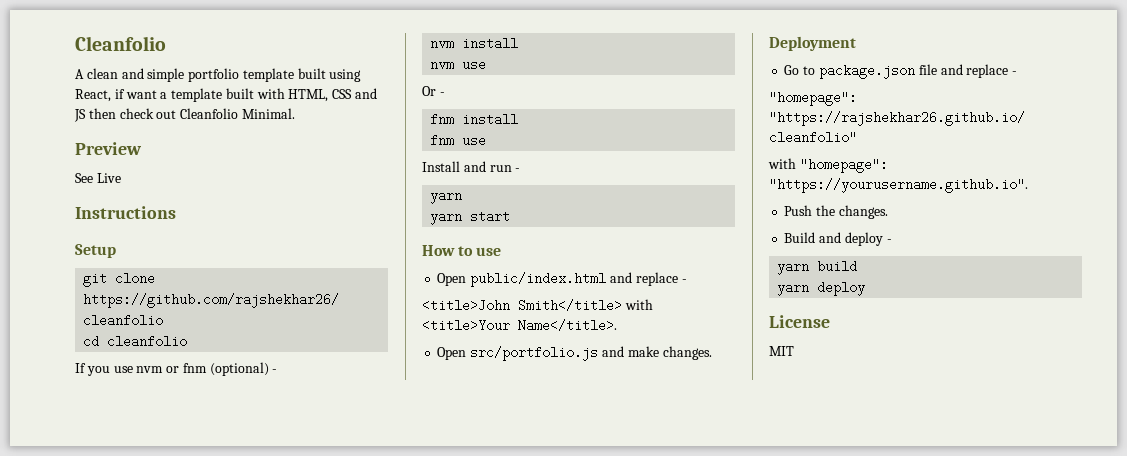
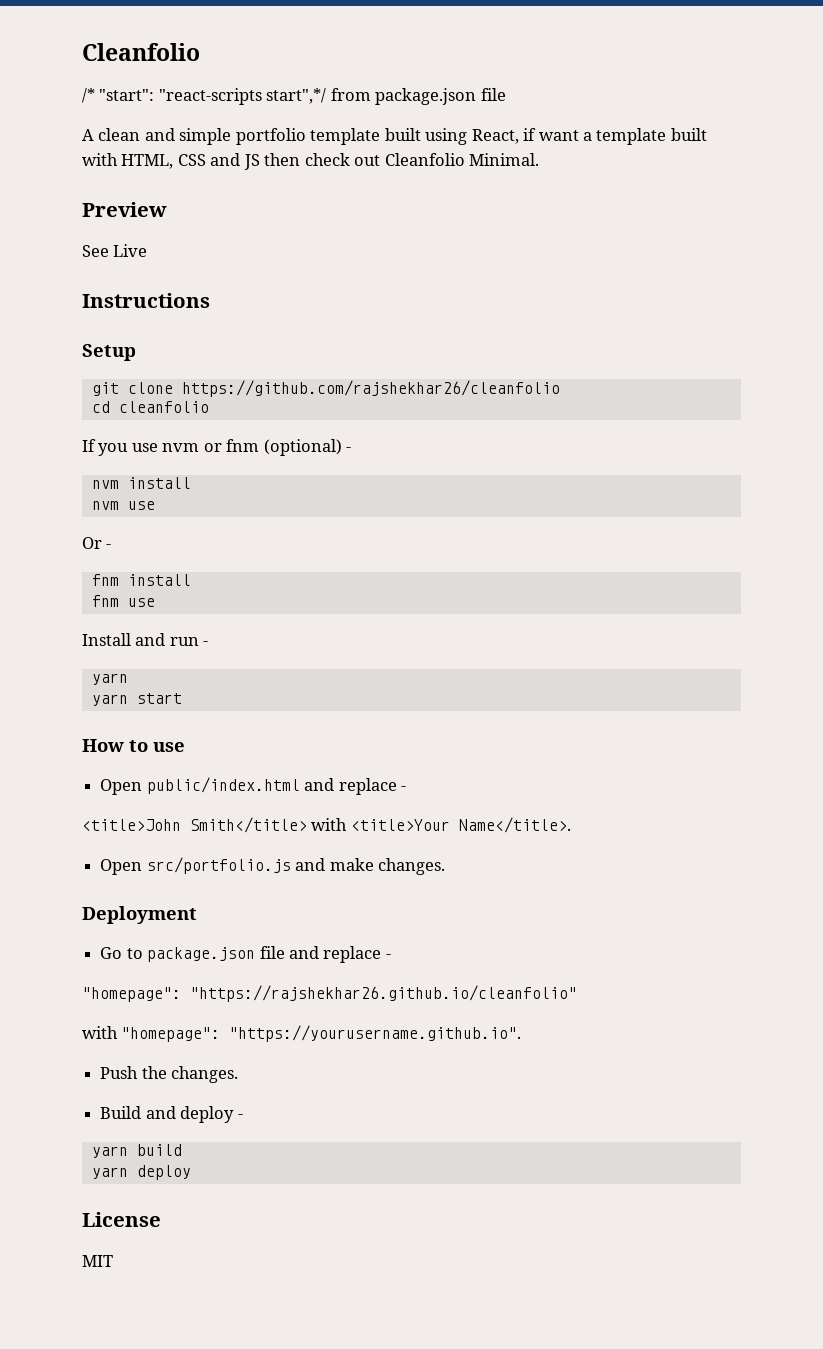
[75,36,166,51] Cleanfolio -> [82,43,200,61] [82,88,506,105] Cleanfolio // /* "start": "react-scripts start",*/ from package.json file

